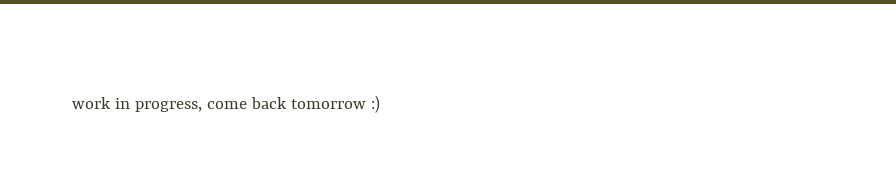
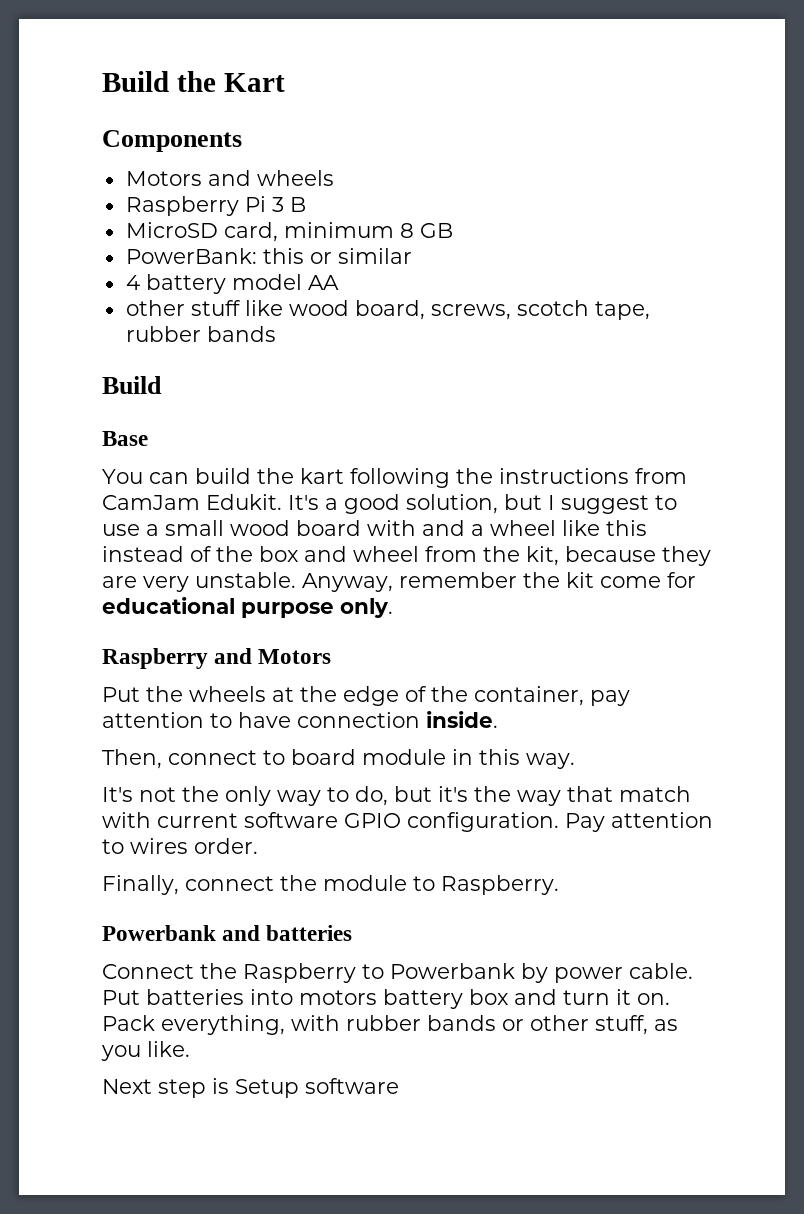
[72,95,380,113] work in progress, come back tomorrow :) -> [102,71,285,92] [102,130,242,152] [125,170,334,186] [125,196,306,216] [125,222,453,242] [125,248,412,264] [125,274,339,294] [125,300,650,320] [125,326,276,342] [102,376,162,394] [102,431,148,446] [102,468,687,488] [102,494,677,514] [102,520,647,536] [102,546,711,566] [102,572,696,592] [102,597,393,618] [102,648,332,669] [102,686,630,706] [102,711,498,728] [102,749,575,769] [102,786,691,806] [102,812,713,832] [102,838,258,854] [102,875,559,895] [102,925,353,941] [102,963,693,983] [102,989,670,1009] [102,1015,678,1035] [101,1041,190,1061] [102,1078,399,1098] Build the Kart // Components // Motors and wheels // Raspberry Pi 3 B // MicroSD card, minimum 8 GB // PowerBank: this or similar // 4 battery model AA // other stuff like wood board, screws, scotch tape, rubber bands // Build // Base // You can build the kart following the instructions from CamJam Edukit. It's a good solution, but I suggest to use a small wood board with and a wheel like this instead of the box and wheel from the kit, because they are very unstable. Anyway, remember the kit come for educational purpose only. // Raspberry and Motors // Put the wheels at the edge of the container, pay attention to have connection inside. // Then, connect to board module in this way. // It's not the only way to do, but it's the way that match with current software GPIO configuration. Pay attention to wires order. // Finally, connect the module to Raspberry. // Powerbank and batteries // Connect the Raspberry to Powerbank by power cable. Put batteries into motors battery box and turn it on. Pack everything, with rubber bands or other stuff, as you like. // Next step is Setup software

